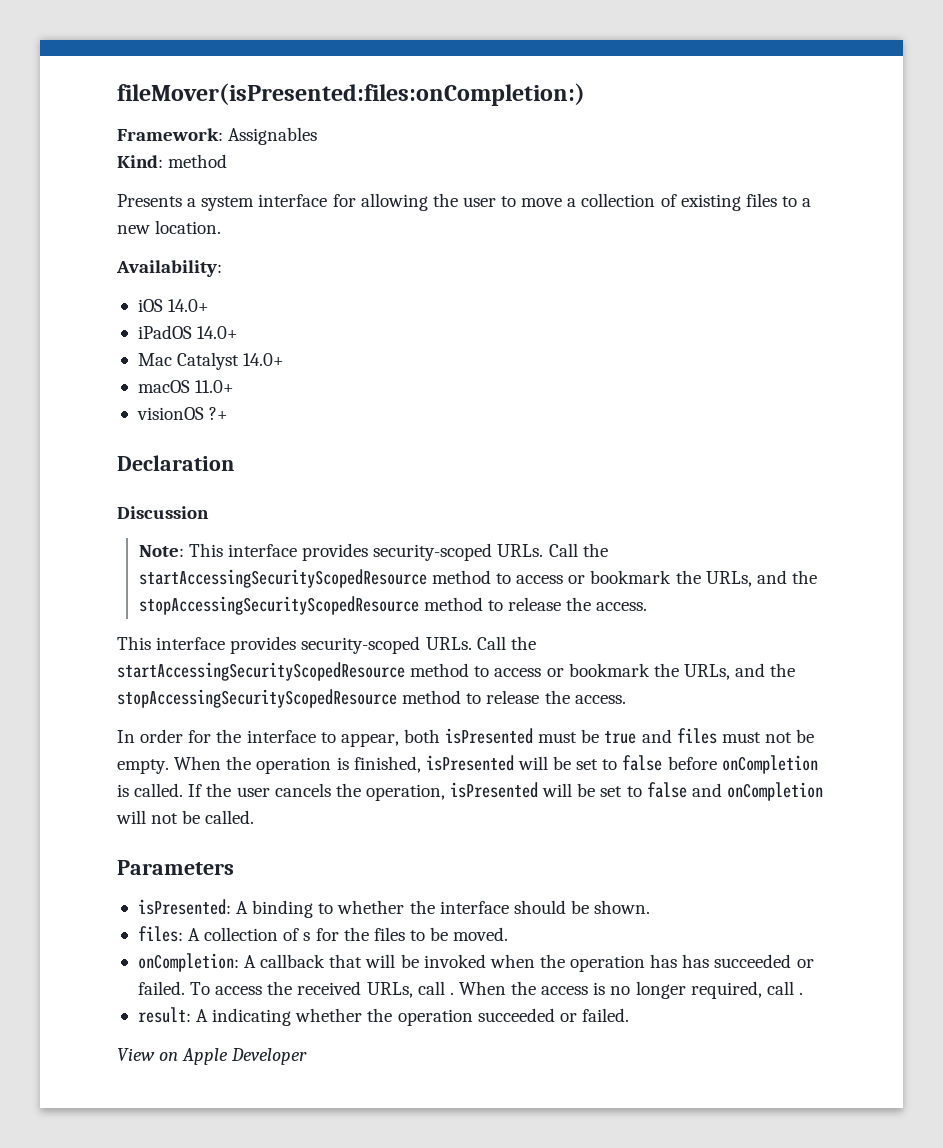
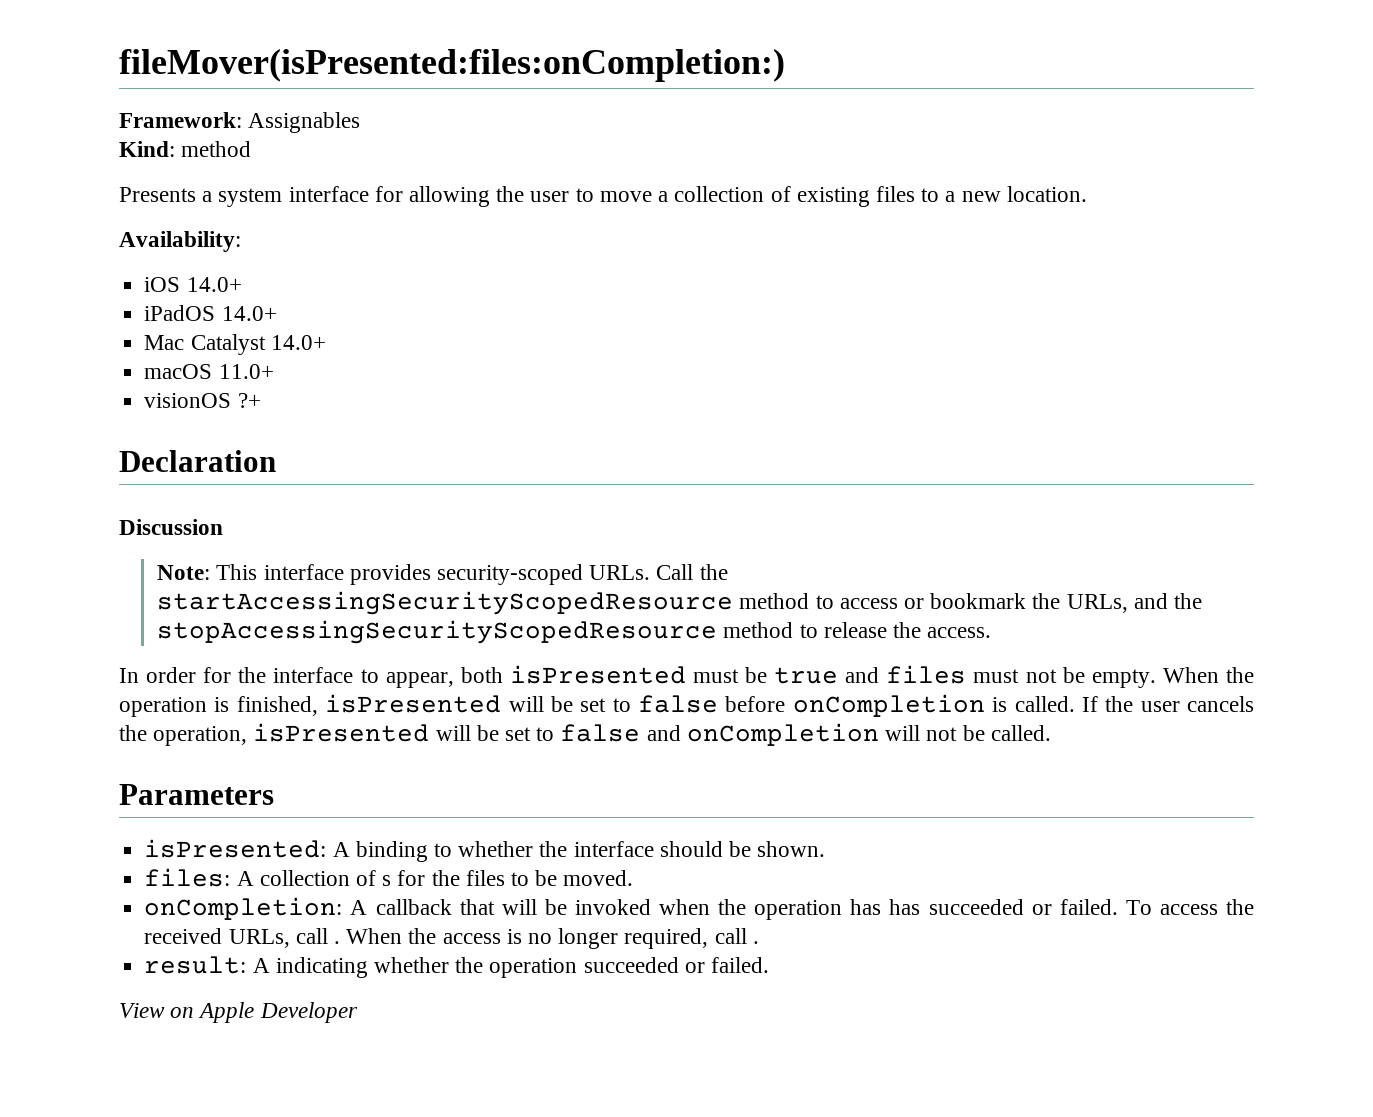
[117,636,536,654] [117,662,796,681] [117,689,626,708] // This interface provides security-scoped URLs. Call the startAccessingSecurityScopedResource method to access or bookmark the URLs, and the stopAccessingSecurityScopedResource method to release the access. -> (992, 632) none

